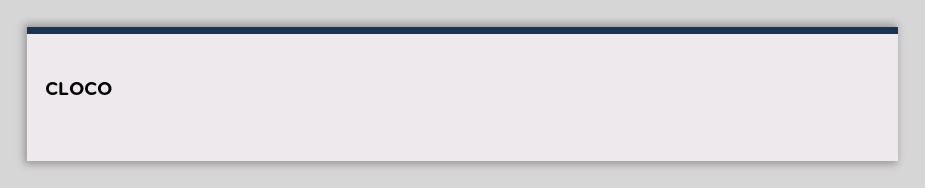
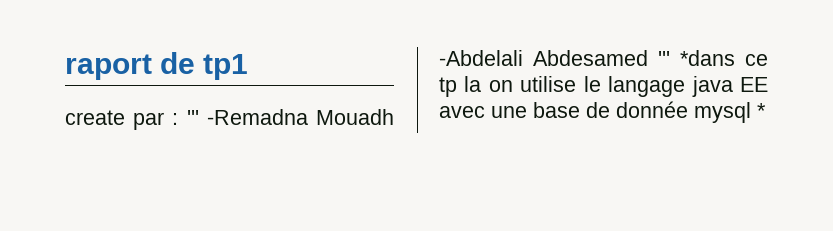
[45,81,112,96] CLOCO -> [65,52,249,80] [65,109,394,130] [439,50,768,66] [439,76,768,97] [439,101,766,123] raport de tp1 // create par : ''' -Remadna Mouadh -Abdelali Abdesamed ''' *dans ce tp la on utilise le langage java EE avec une base de donnée mysql *

